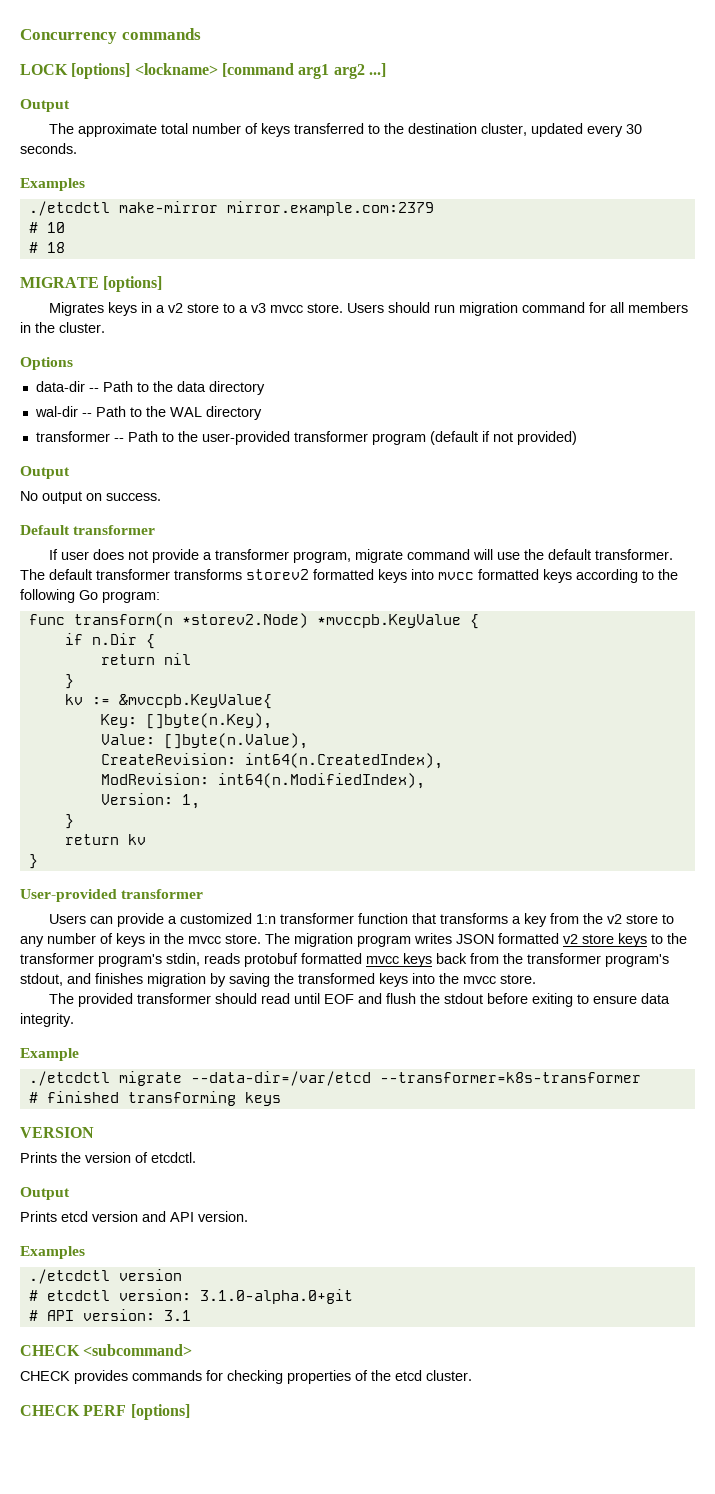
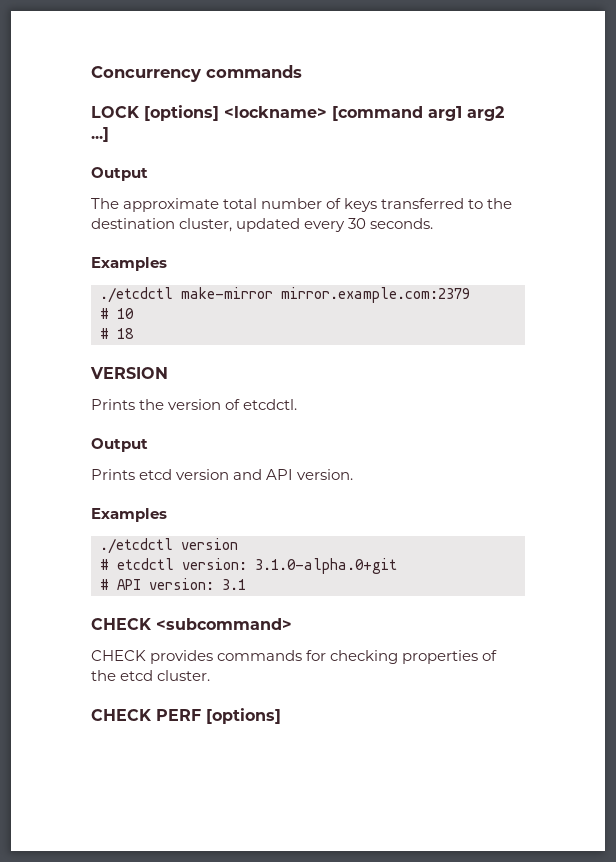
[20,276,163,292] [48,302,688,316] [20,322,105,333] [20,357,73,370] [35,381,265,395] [34,406,262,420] [35,431,577,445] [20,466,70,479] [20,491,161,504] [20,525,156,535] [48,549,673,563] [20,569,678,583] [20,589,160,603] [28,613,479,629] [64,633,155,649] [100,653,191,665] [64,674,74,689] [64,694,272,709] [100,713,272,729] [100,733,308,749] [100,753,443,769] [100,773,425,789] [100,793,200,809] [64,814,74,829] [64,834,146,845] [28,854,38,869] [20,889,204,902] [48,913,674,927] [20,933,687,947] [20,953,669,967] [20,973,536,987] [48,993,670,1007] [20,1013,74,1027] [20,1048,79,1061] [28,1071,641,1086] [28,1091,281,1106] // MIGRATE [options] // Migrates keys in a v2 store to a v3 mvcc store. Users should run migration command for all members in the cluster. // Options // data-dir -- Path to the data directory // wal-dir -- Path to the WAL directory // transformer -- Path to the user-provided transformer program (default if not provided) // Output // No output on success. // Default transformer // If user does not provide a transformer program, migrate command will use the default transformer. The default transformer transforms storev2 formatted keys into mvcc formatted keys according to the following Go program: // func transform(n *storev2.Node) *mvccpb.KeyValue { // if n.Dir { // return nil // } // kv := &mvccpb.KeyValue{ // Key: []byte(n.Key), // Value: []byte(n.Value), // CreateRevision: int64(n.CreatedIndex), // ModRevision: int64(n.ModifiedIndex), // Version: 1, // } // return kv // } // User-provided transformer // Users can provide a customized 1:n transformer function that transforms a key from the v2 store to any number of keys in the mvcc store. The migration program writes JSON formatted v2 store keys to the transformer program's stdin, reads protobuf formatted mvcc keys back from the transformer program's stdout, and finishes migration by saving the transformed keys into the mvcc store. // The provided transformer should read until EOF and flush the stdout before exiting to ensure data integrity. // Example // ./etcdctl migrate --data-dir=/var/etcd --transformer=k8s-transformer // # finished transforming keys -> (134, 333) none

